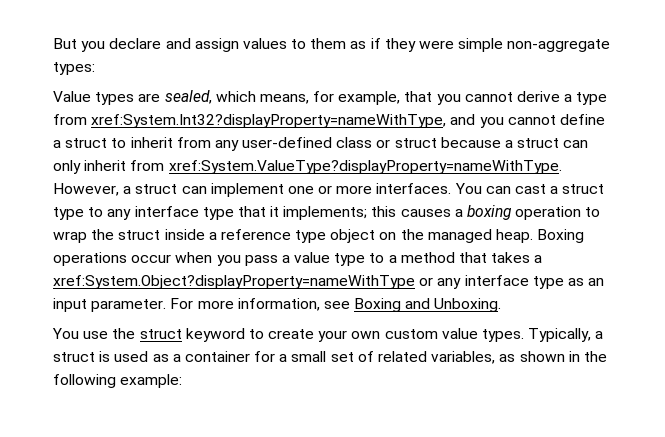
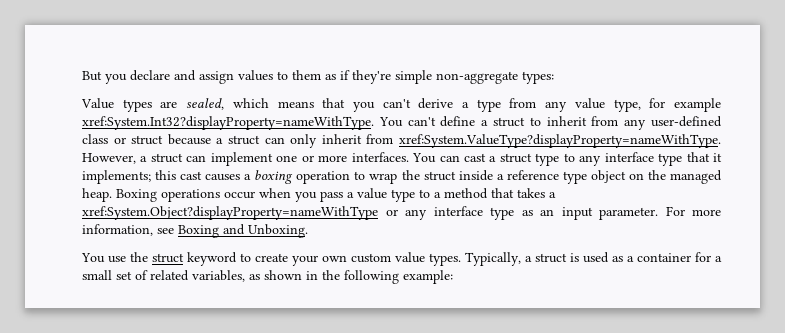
[384,38,455,52] they were -> [352,70,391,84] they're
[259,91,401,105] means, for example, -> [277,101,314,108] means
[464,92,513,102] cannot -> [382,99,411,108] can't
[91,114,556,128] xref:System.Int32?displayProperty=nameWithType, and you cannot -> [545,98,721,112] [82,116,436,130] any value type, for example xref:System.Int32?displayProperty=nameWithType. You can't
(397, 211) none -> [180,171,203,180] cast

